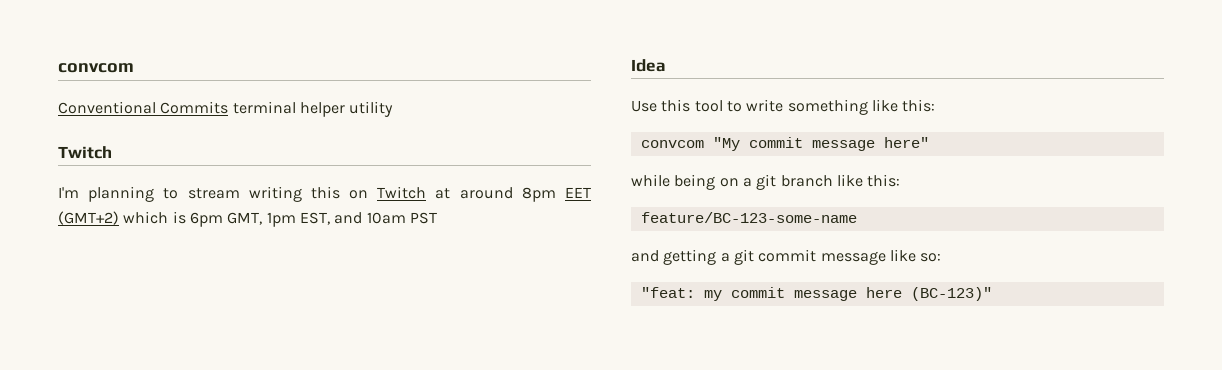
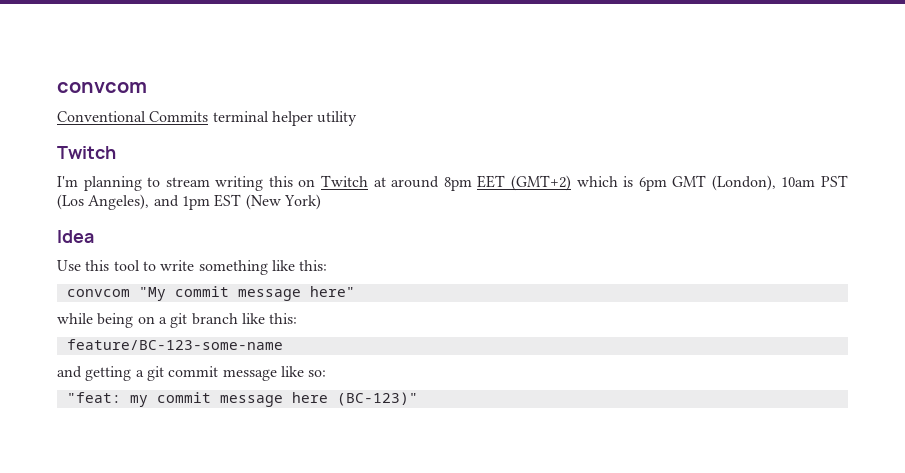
[227,212,437,227] GMT, 1pm EST, and 10am PST -> [672,175,848,191] [57,194,321,210] GMT (London), 10am PST (Los Angeles), and 1pm EST (New York)

